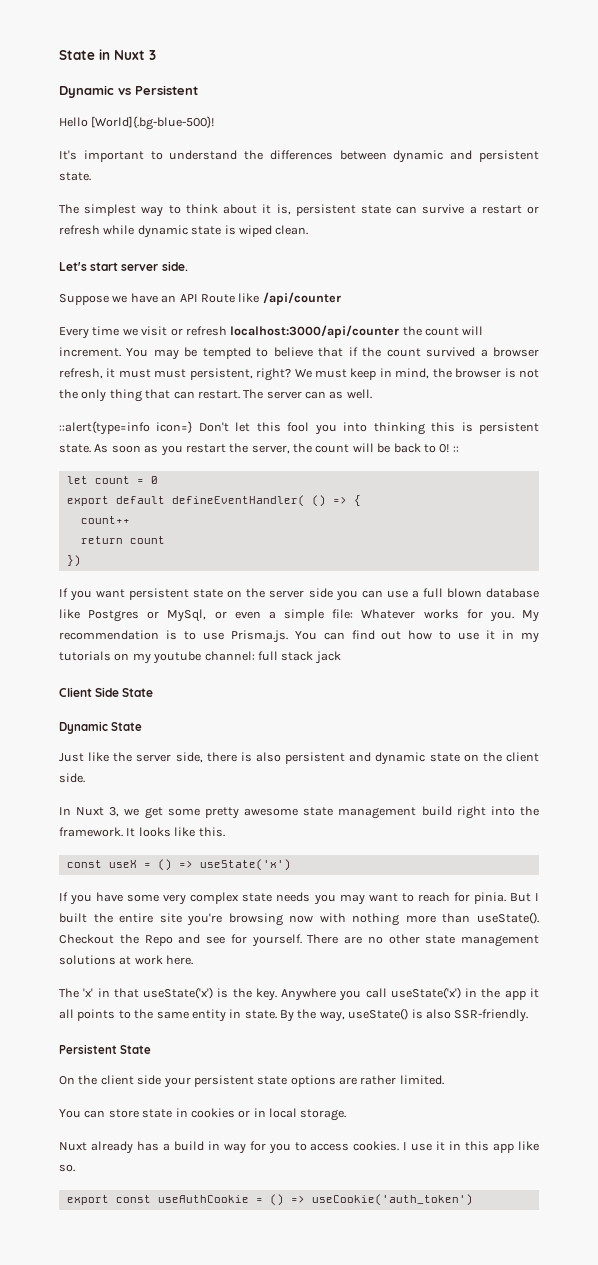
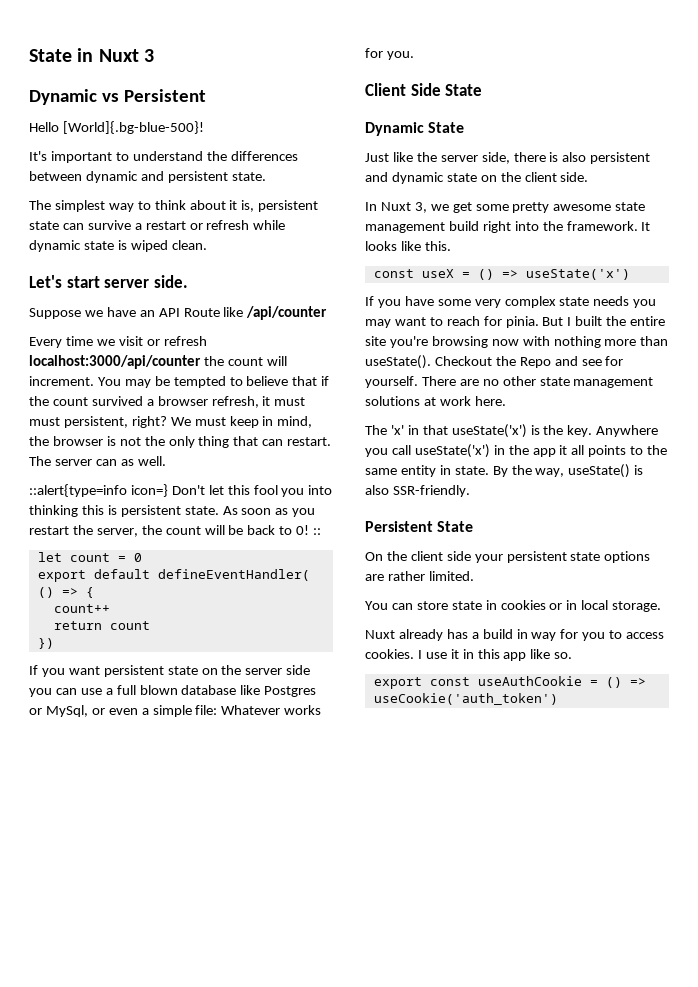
[521,610,539,622] [59,630,540,643] [59,651,341,664] My recommendation is to use Prisma.js. You can find out how to use it in my tutorials on my youtube channel: full stack jack -> (414, 55) none

